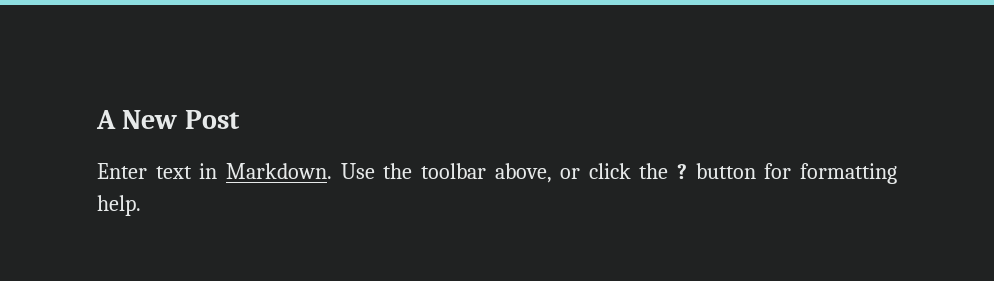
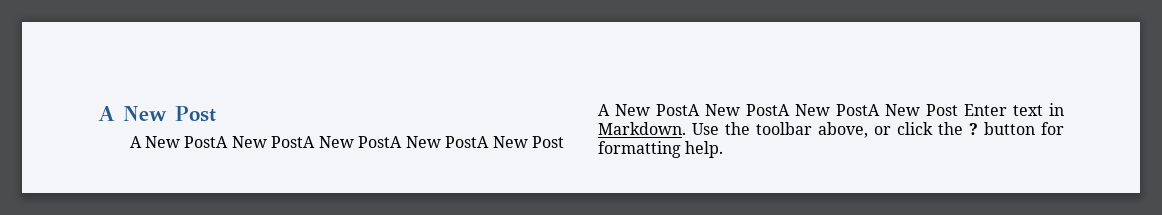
(240, 119) none -> [129,136,564,148] [598,104,958,116] A New PostA New PostA New PostA New PostA New Post A New PostA New PostA New PostA New Post

